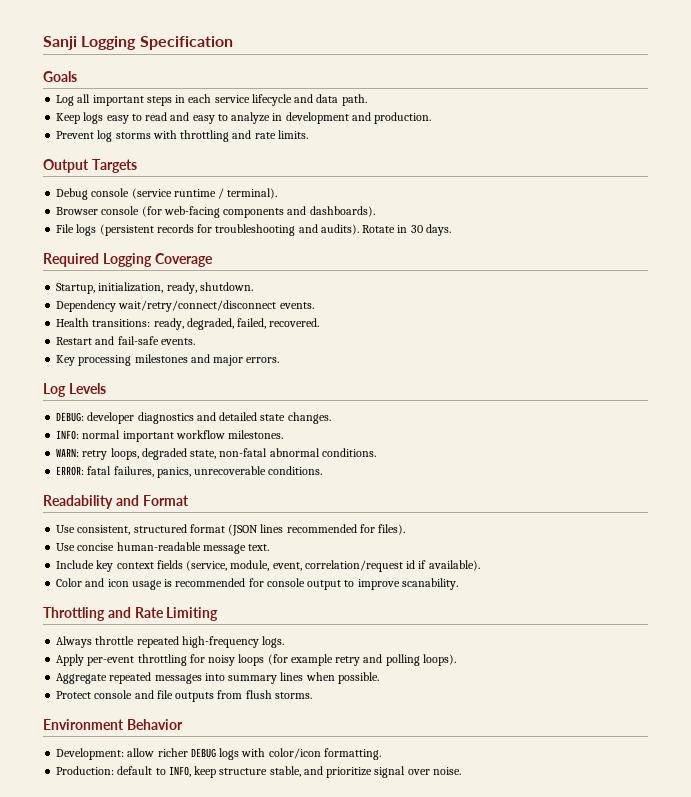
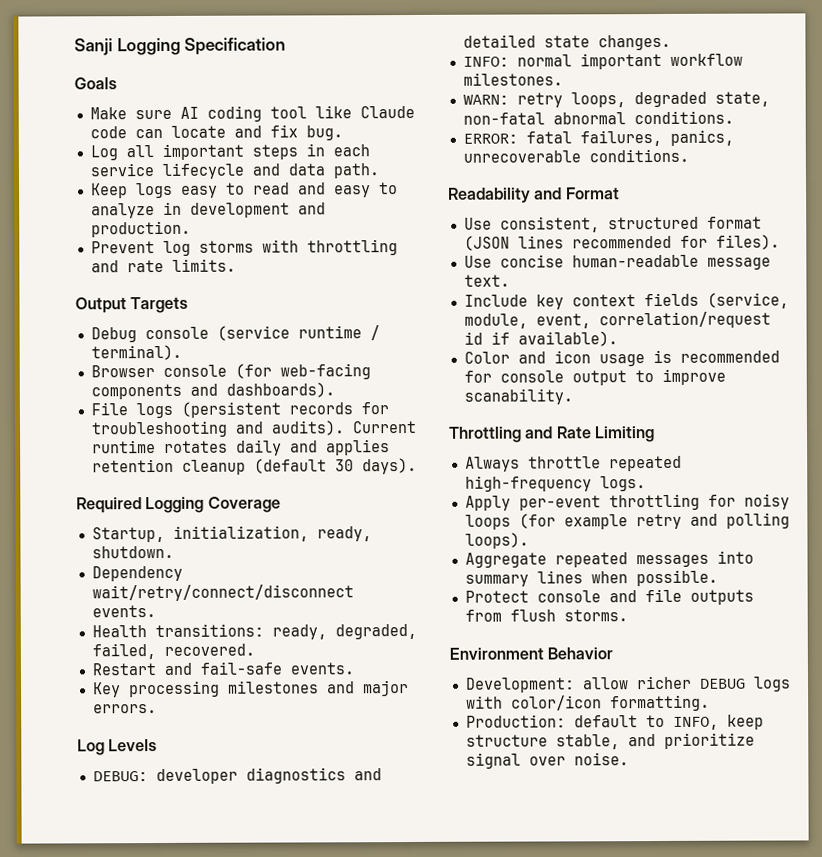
(77, 76) none -> [89,105,415,122] [89,124,343,141] // Make sure AI coding tool like Claude code can locate and fix bug.
[362,224,451,236] Rotate in 30 days. -> [351,420,417,434] [91,439,390,456] [91,457,417,475] Current runtime rotates daily and applies retention cleanup (default 30 days).

